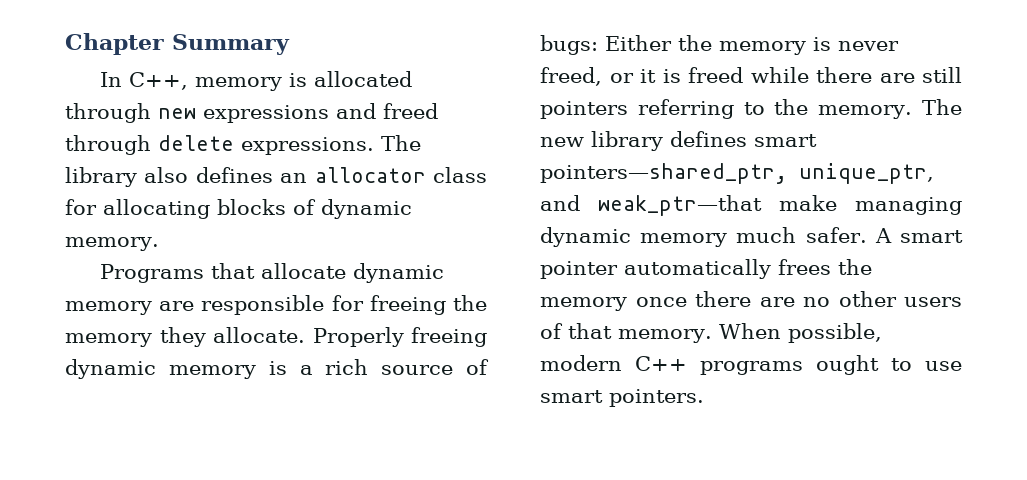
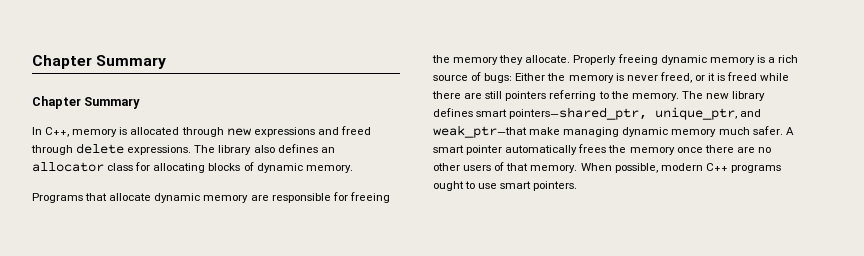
[65,33,290,55] Chapter Summary -> [32,55,167,69] [32,96,141,109] Chapter Summary // Chapter Summary

